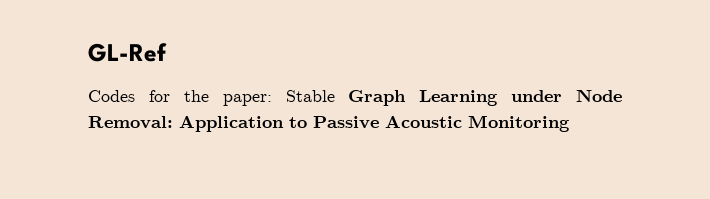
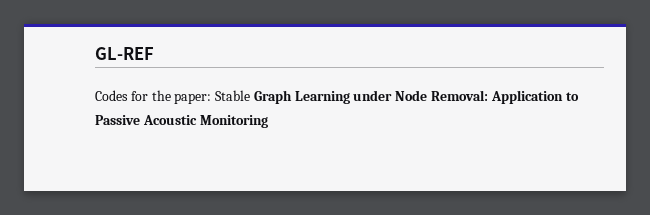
[88,43,167,62] GL-Ref -> [95,47,154,60] GL-REF

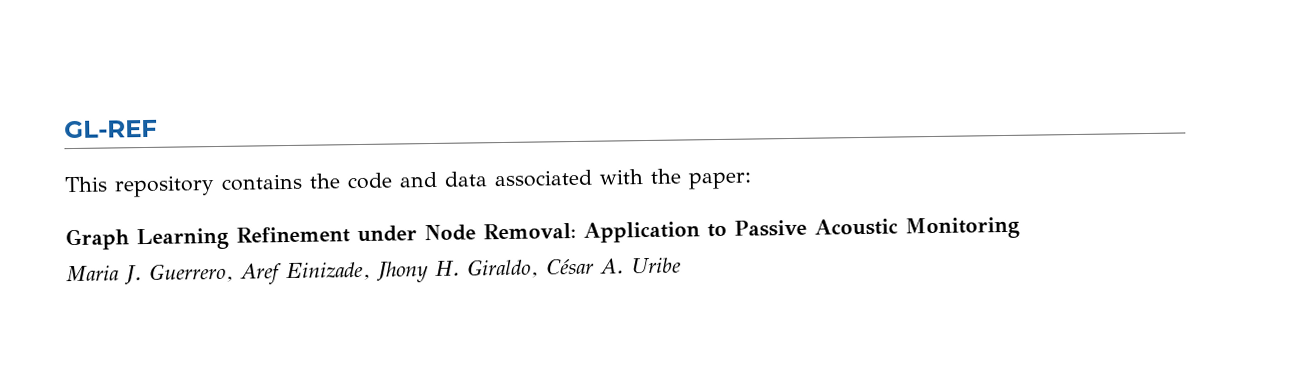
[95,90,148,101] Codes for -> [64,169,644,198] This repository contains the code and data associated with
[215,90,251,101] Stable -> (752, 180) //
(350, 97) none -> [236,226,350,244] Refinement
(268, 121) none -> [66,257,681,285] // Maria J. Guerrero, Aref Einizade, Jhony H. Giraldo, César A. Uribe

